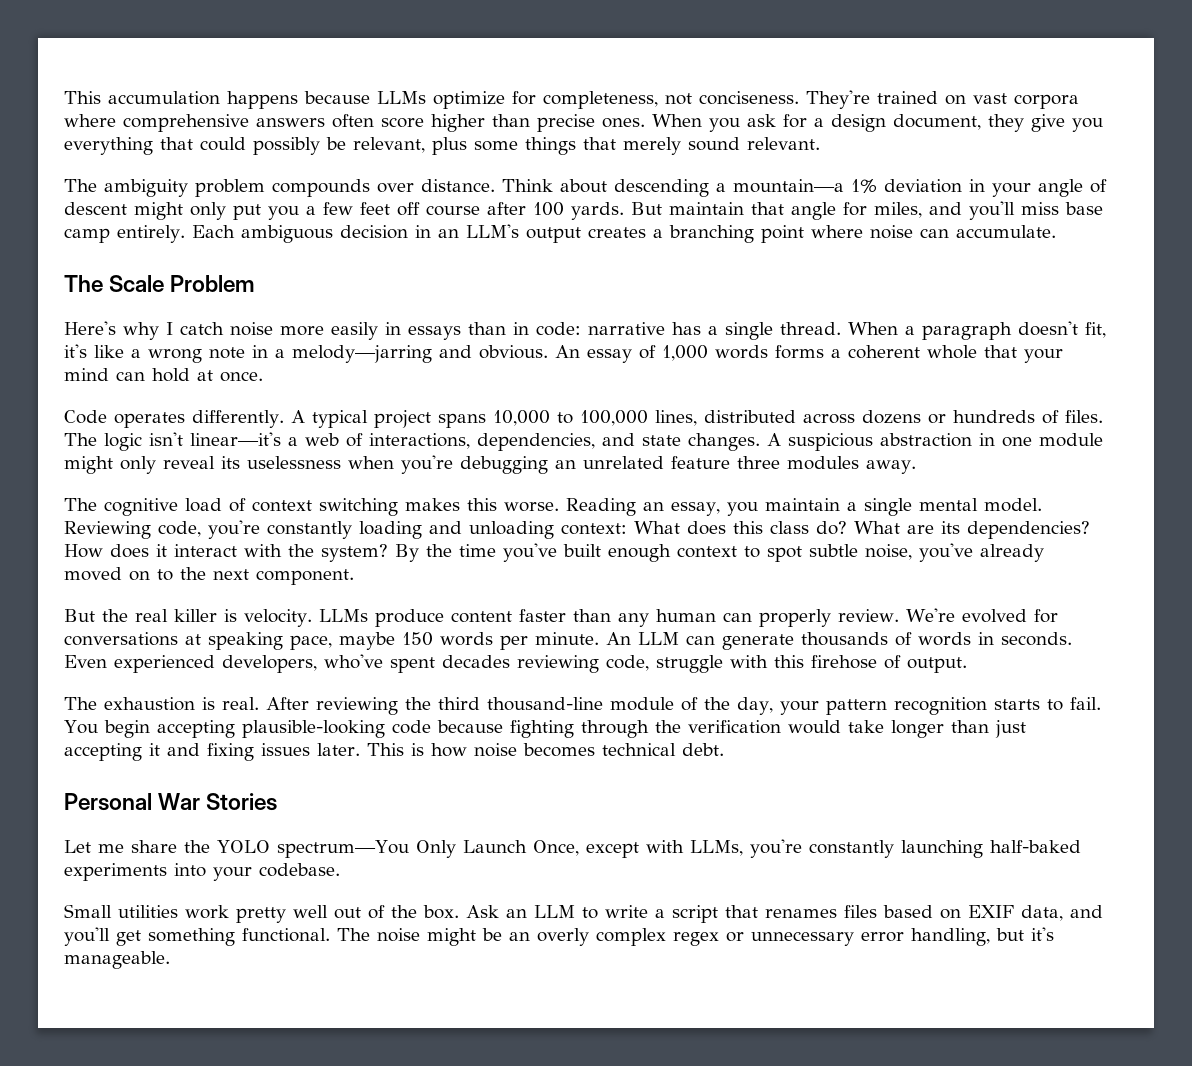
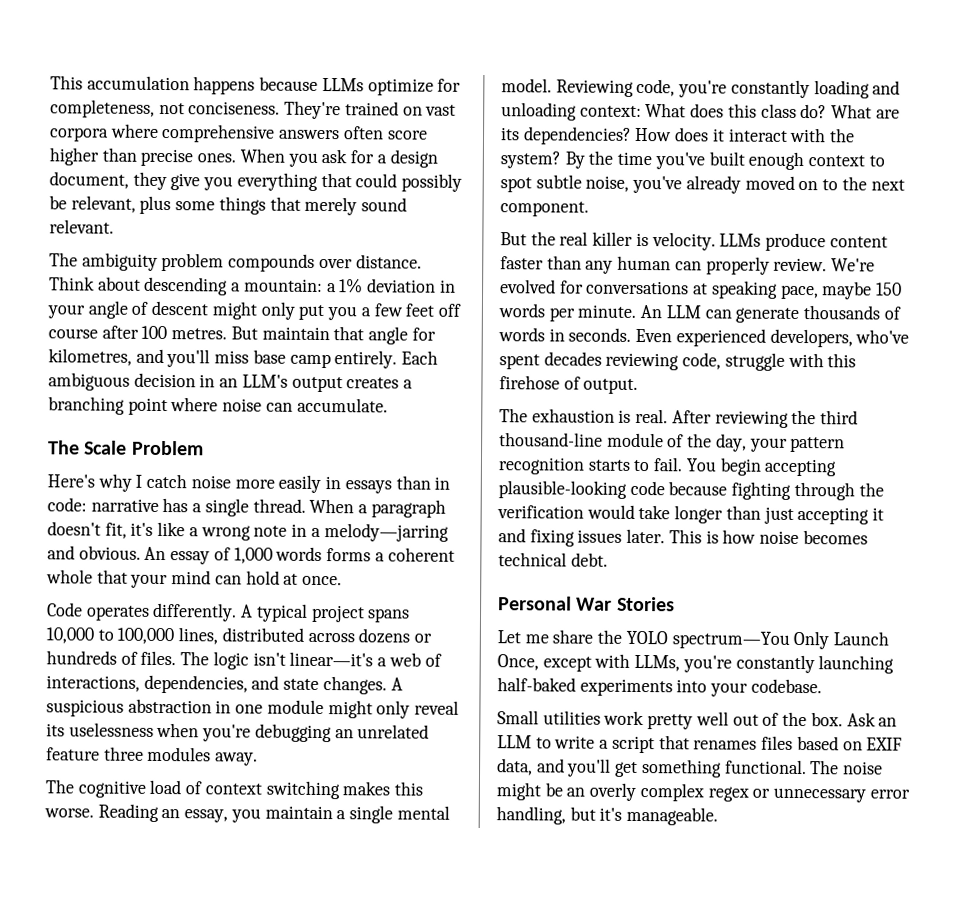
[733,179,844,193] mountain—a -> [243,278,337,293] mountain: a
[571,202,624,220] yards. -> [171,328,228,340] metres.
[874,202,922,218] miles, -> [48,348,132,366] kilometres,

